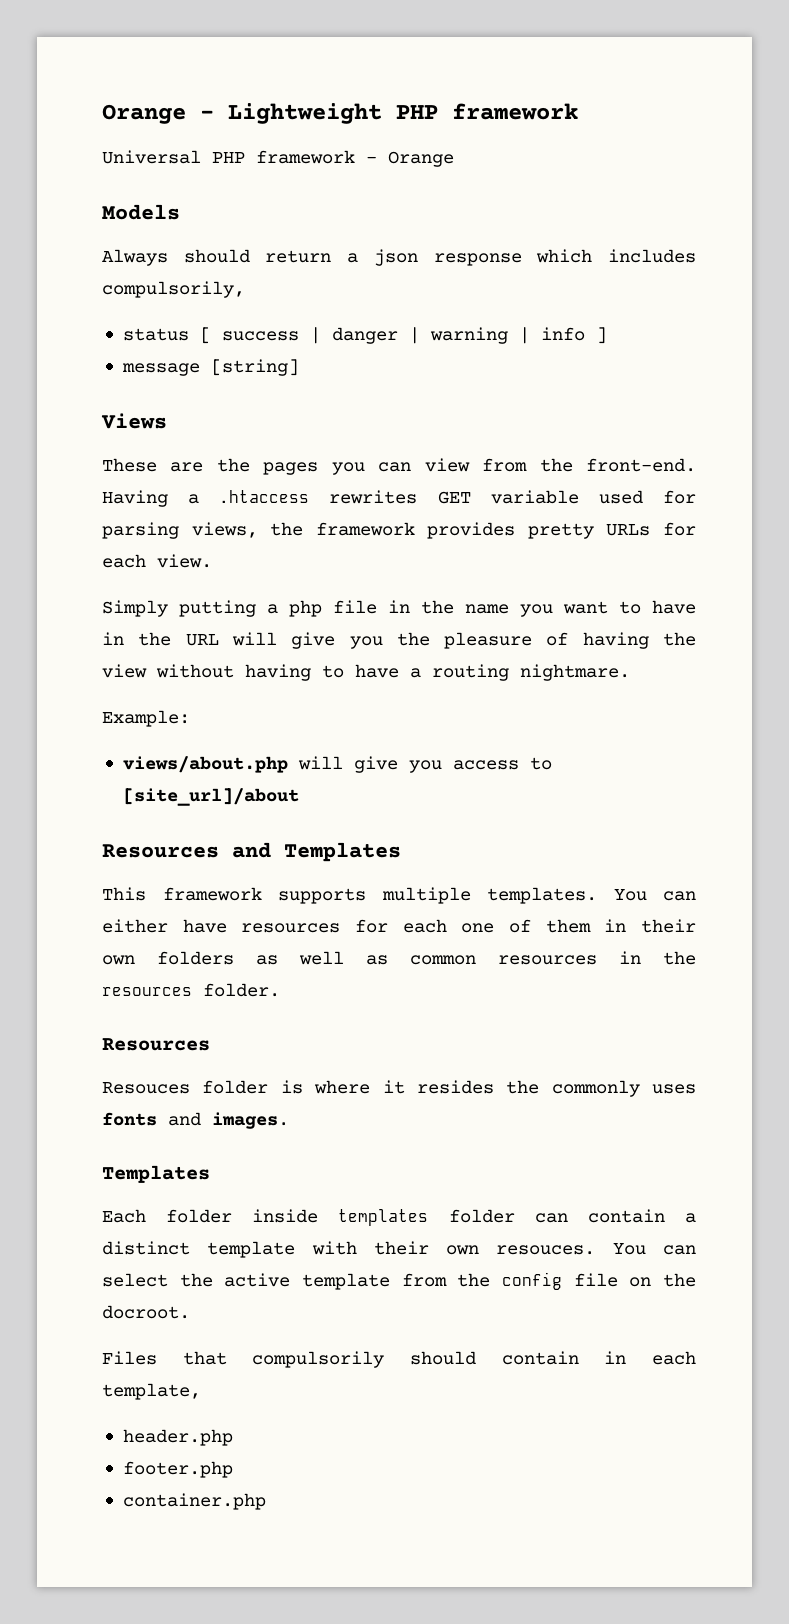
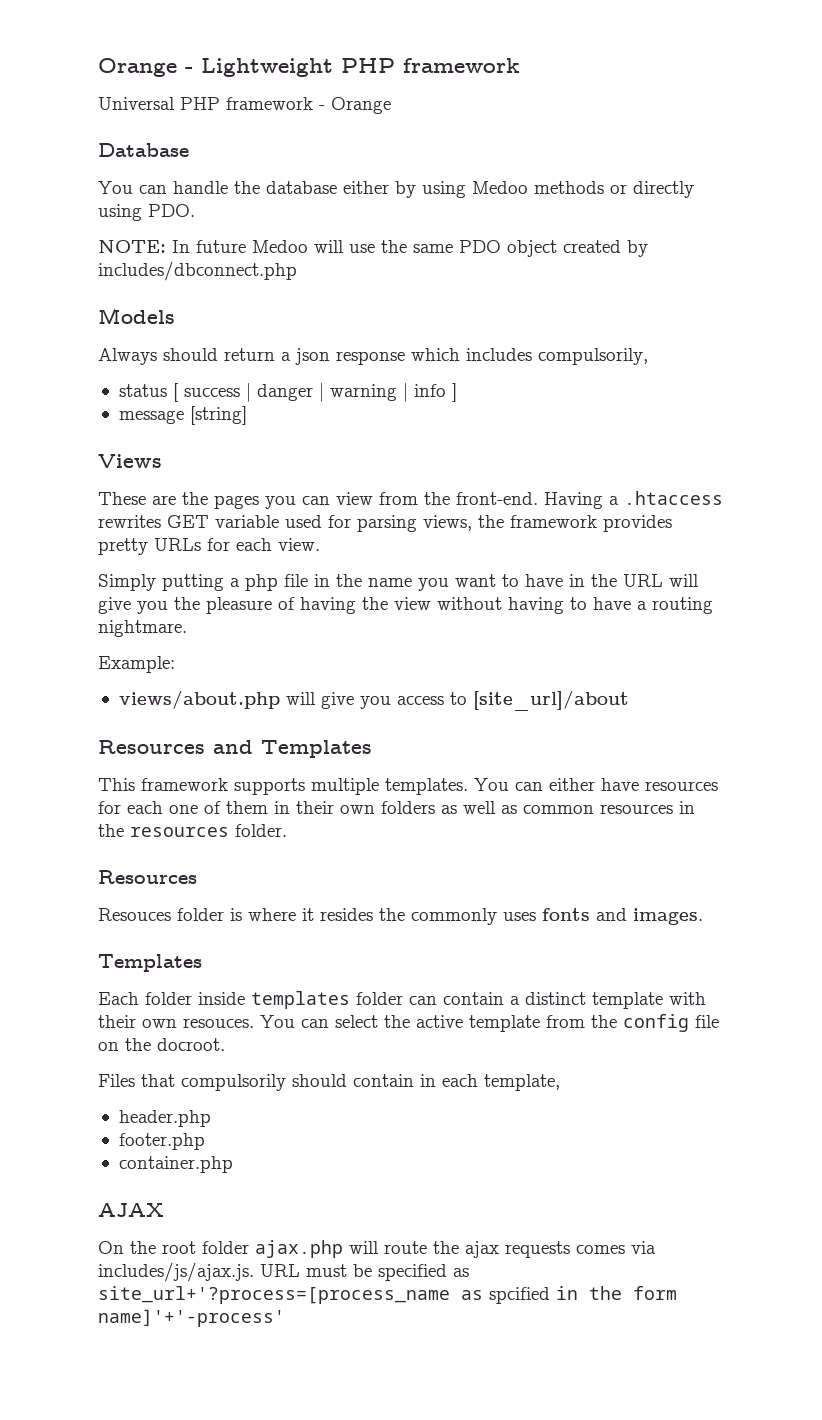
(454, 159) none -> [98,143,189,157] [98,181,694,198] [98,204,195,221] [98,240,648,257] [98,261,297,281] // Database // You can handle the database either by using Medoo methods or directly using PDO. // NOTE: In future Medoo will use the same PDO object created by includes/dbconnect.php
(266, 1501) none -> [98,1203,164,1217] [98,1240,656,1258] [98,1262,469,1282] [98,1286,677,1304] [98,1309,285,1327] // AJAX // On the root folder ajax.php will route the ajax requests comes via includes/js/ajax.js. URL must be specified as site_url+'?process=[process_name as spcified in the form name]'+'-process'

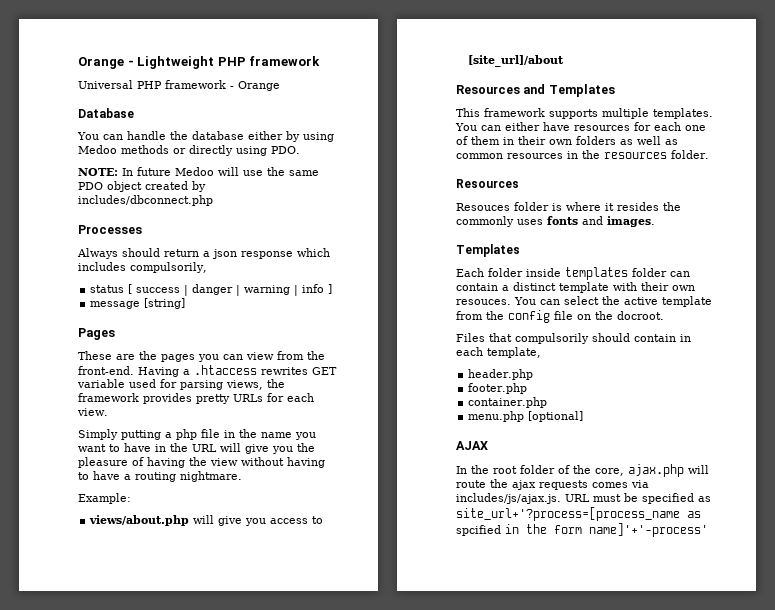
[98,308,175,324] Models -> [78,225,142,234] Processes
[98,454,162,468] Views -> [78,328,115,340] Pages
(233, 1164) none -> [468,411,584,422] // menu.php [optional]
[98,1241,124,1254] On -> [456,466,467,474] In
(249, 1247) none -> [558,465,624,476] of the core,

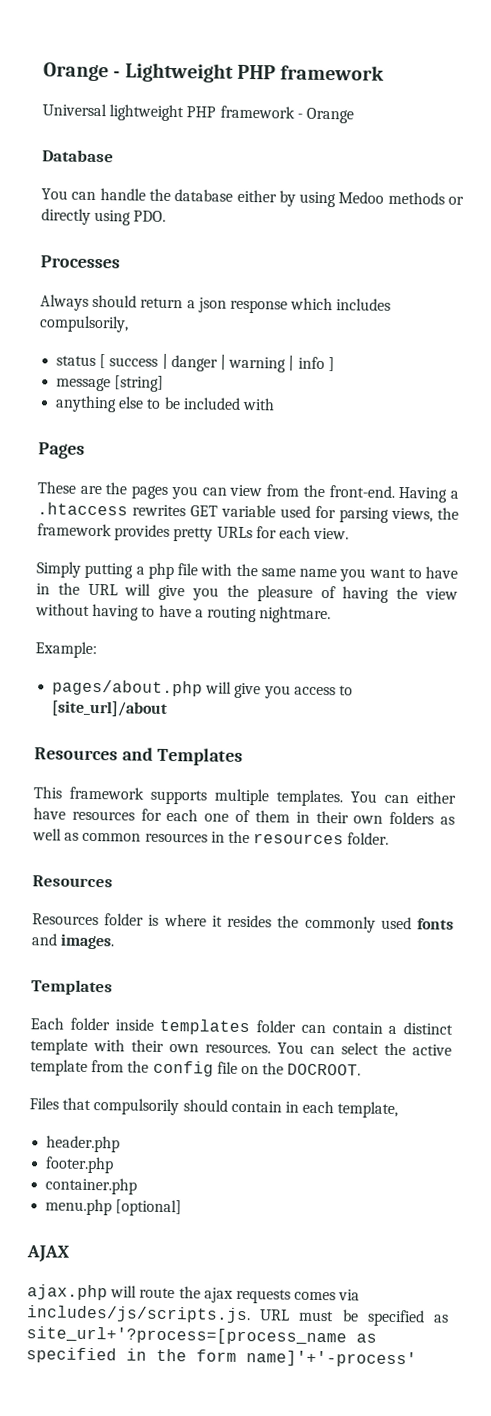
(133, 84) none -> [109,104,185,122] lightweight
[78,167,319,176] [78,181,206,192] [78,195,213,206] // NOTE: In future Medoo will use the same PDO object created by includes/dbconnect.php -> (167, 216) none
(186, 303) none -> [55,395,275,413] // anything else to be included with
[224,429,257,438] in the -> [200,563,296,577] with the same
[89,515,190,526] views/about.php -> [52,679,204,697] pages/about.php
[456,203,510,211] Resouces -> [32,913,99,926] Resources
[517,219,543,225] uses -> [380,916,412,930] used
[456,299,511,305] resouces. -> [205,1043,271,1054] resources.
[617,311,664,320] docroot. -> [287,1063,362,1076] DOCROOT.
[456,465,624,476] In the root folder of the core, -> (70, 1254) none
[456,493,561,504] includes/js/ajax.js. -> [26,1305,251,1324] includes/js/scripts.js.
[456,525,501,536] spcified -> [26,1347,117,1364] specified

